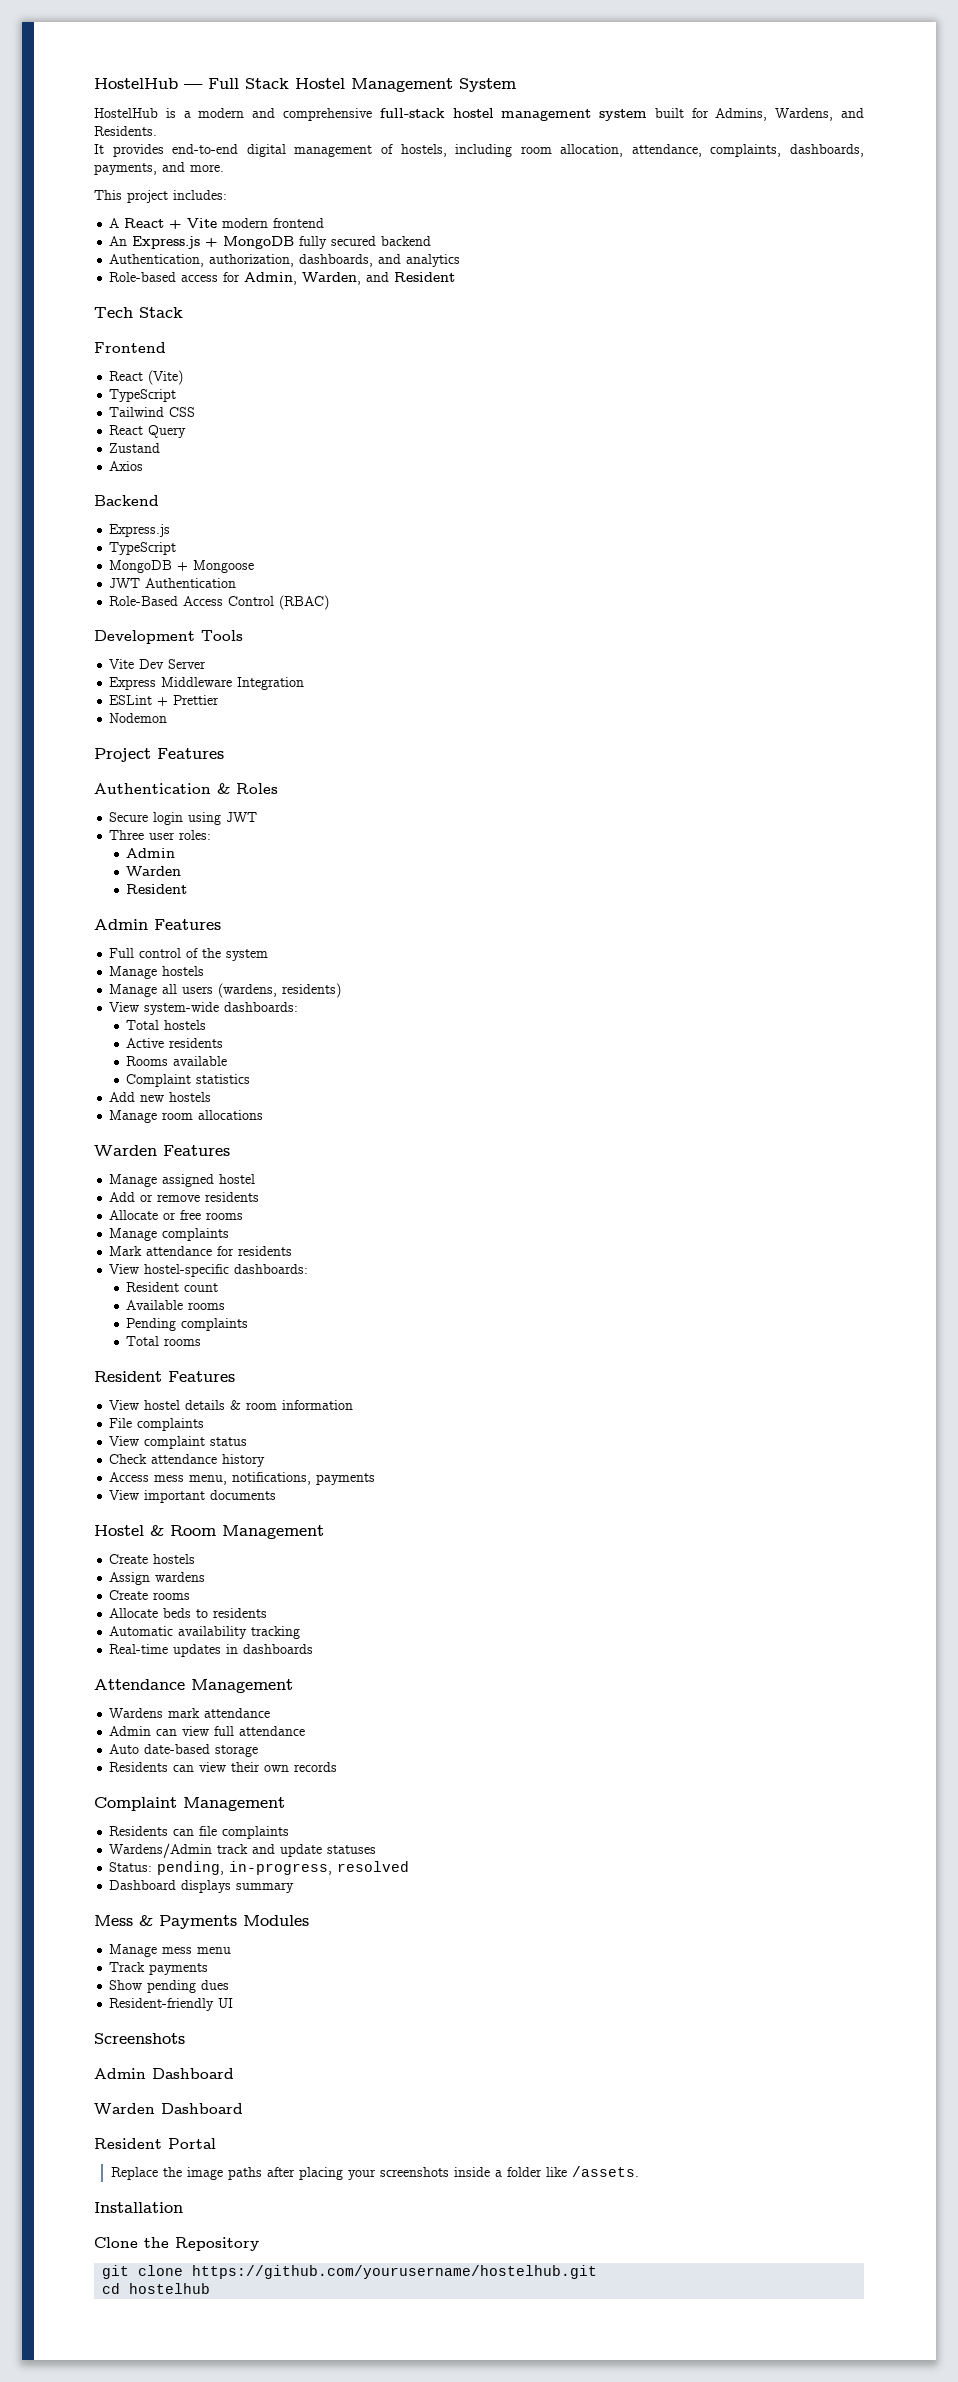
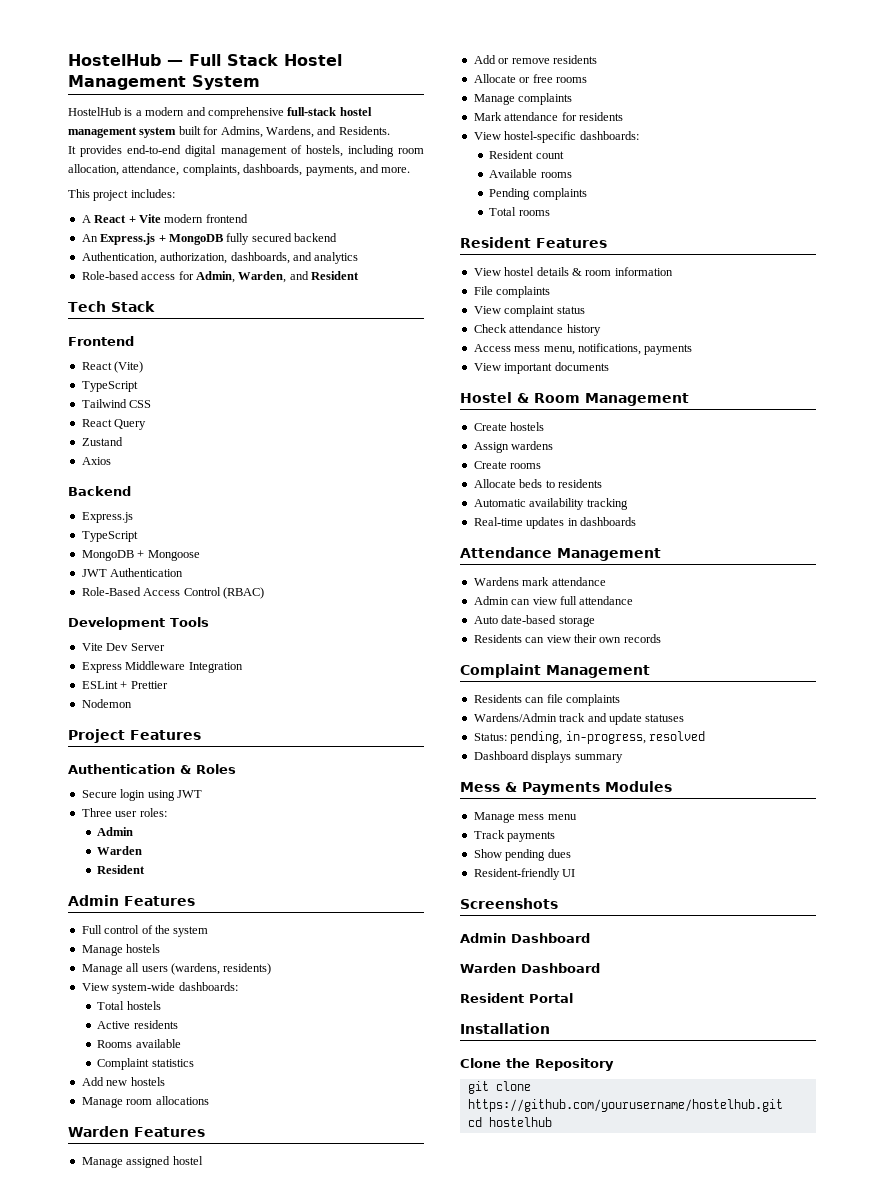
[110,2166,639,2180] // Replace the image paths after placing your screenshots inside a folder like /assets. -> (573, 998) none

